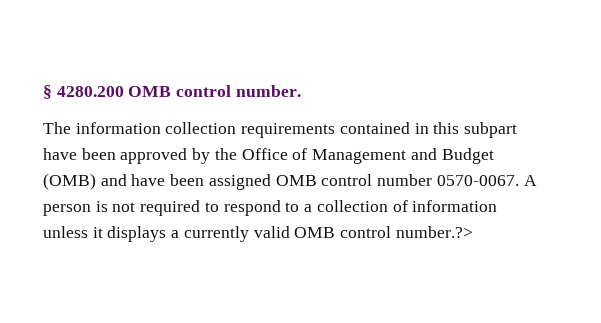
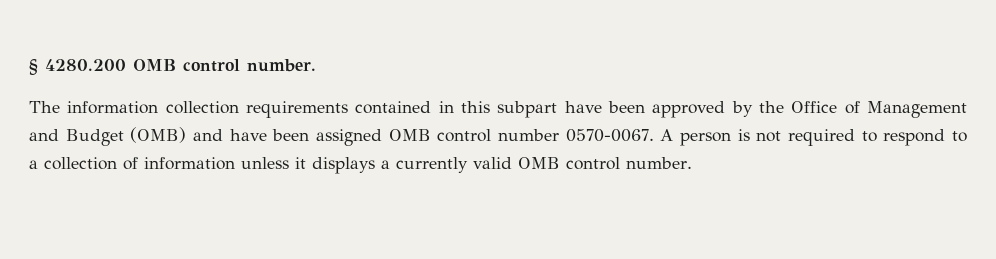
[395,226,473,238] number.?> -> [626,157,692,169] number.

